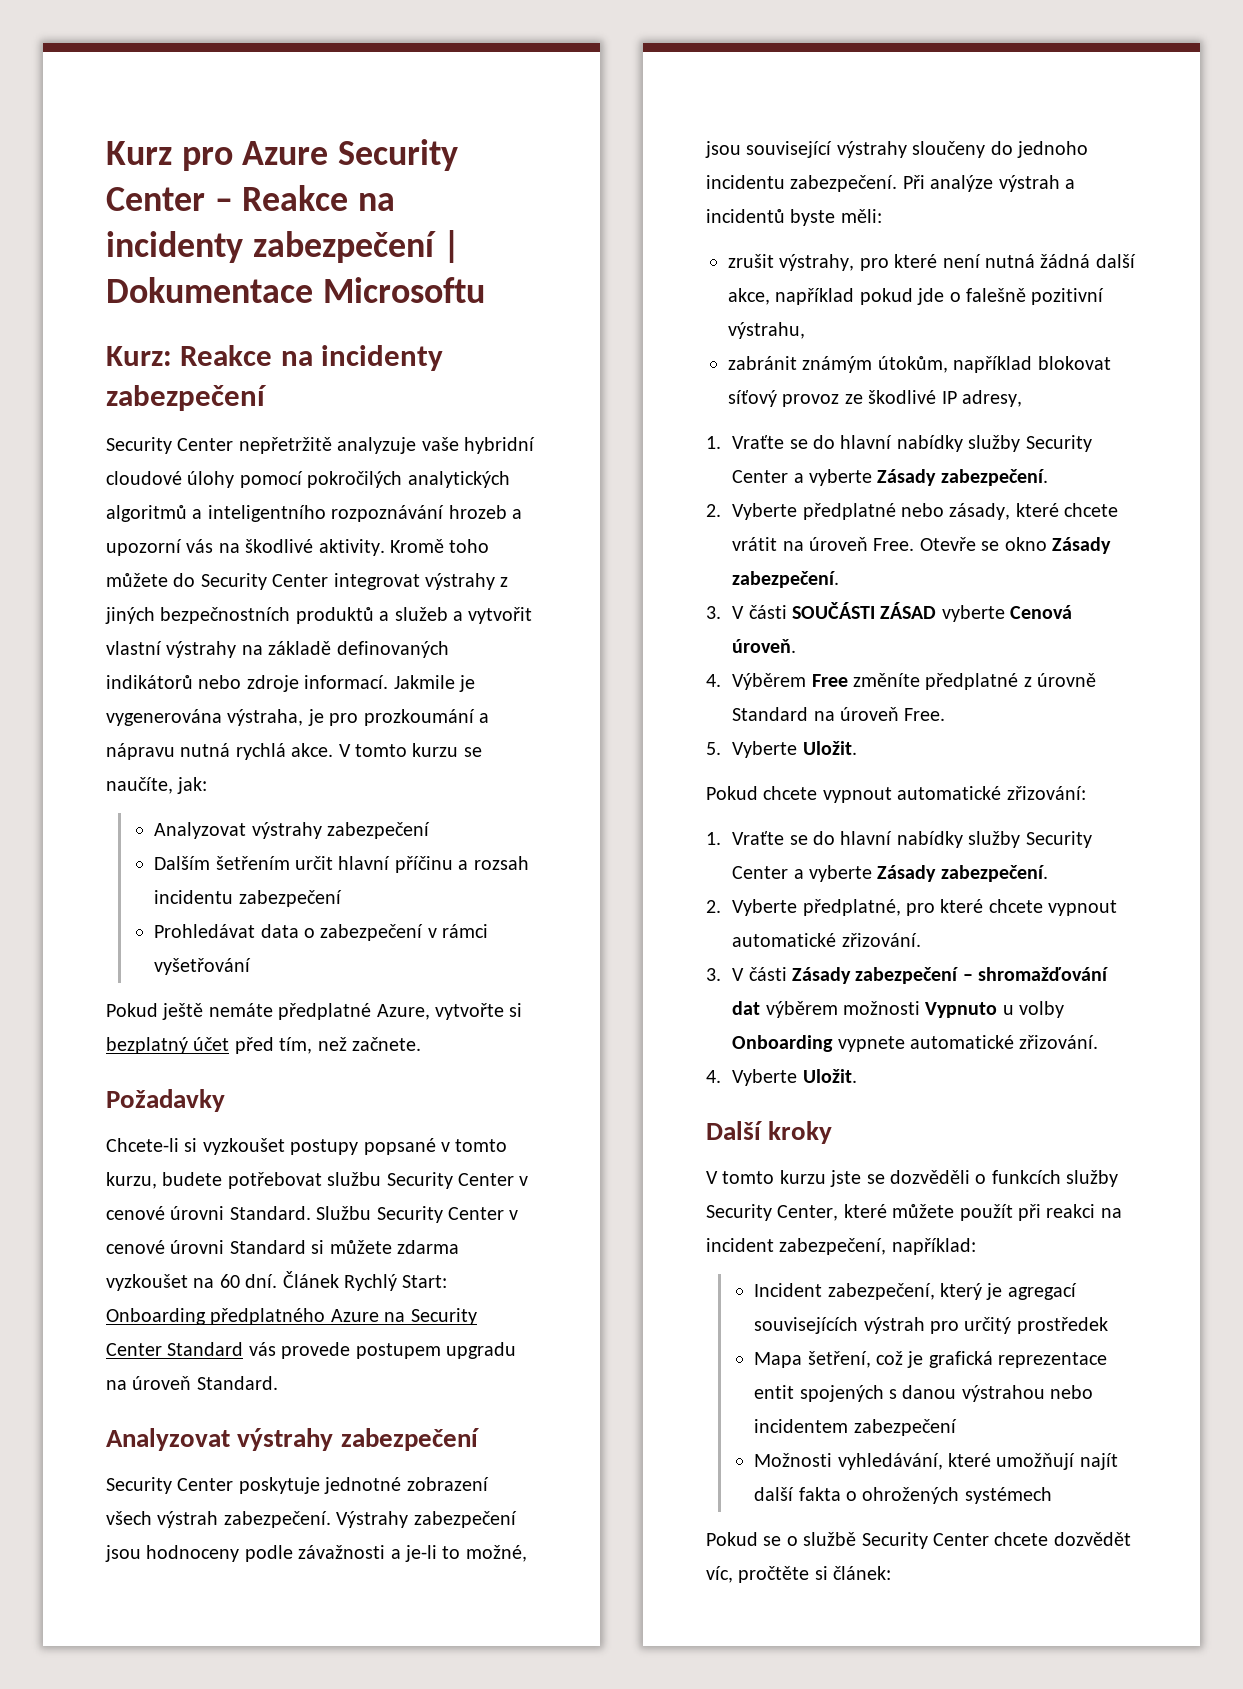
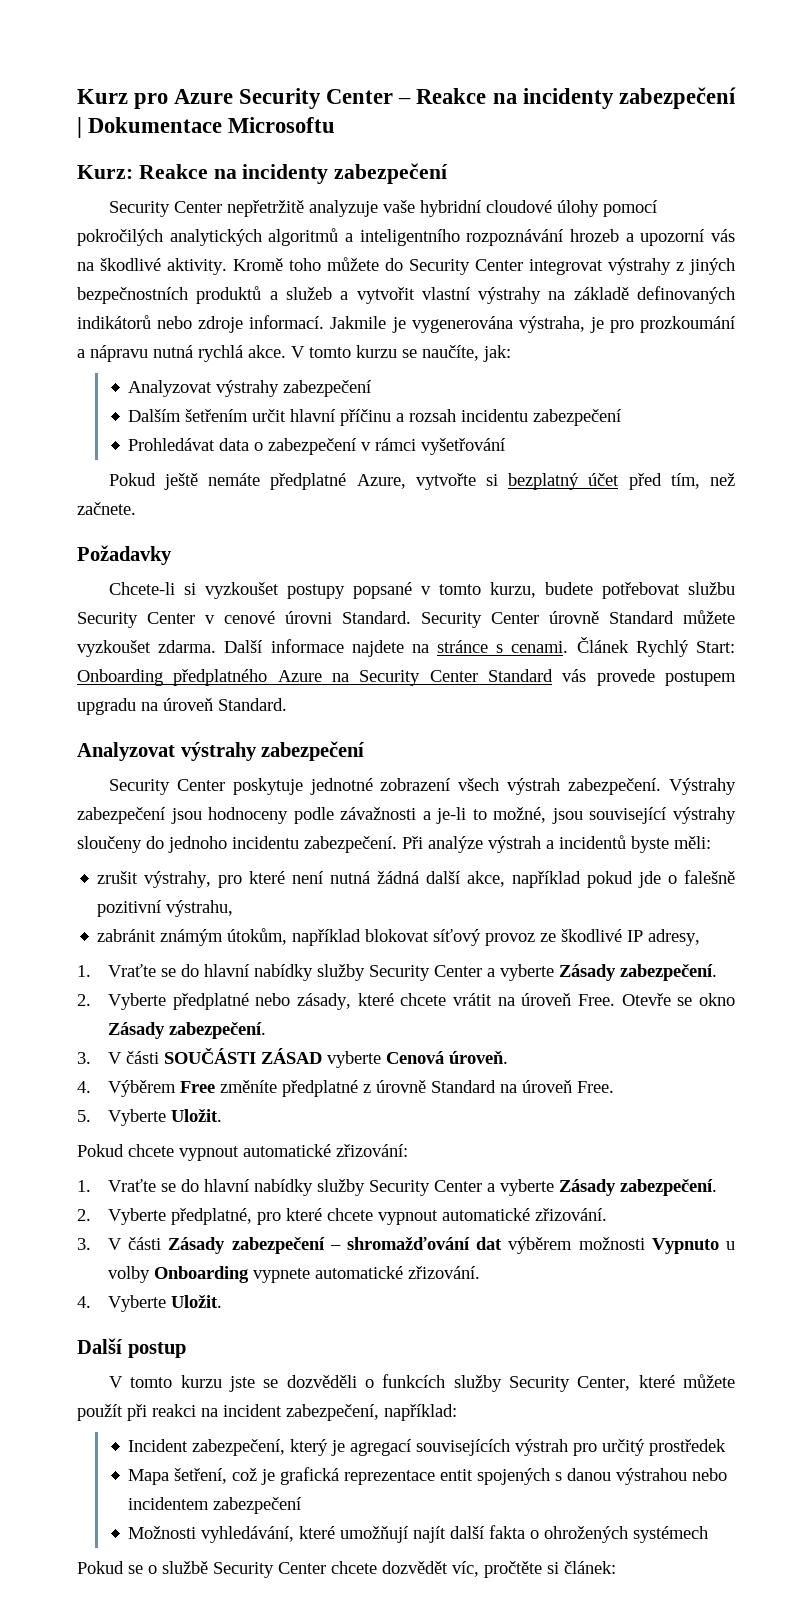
[316,1206,519,1223] [106,1240,459,1254] [106,1274,278,1291] Službu Security Center v cenové úrovni Standard si můžete zdarma vyzkoušet na 60 dní. -> [421,610,735,628] [77,639,569,657] Security Center úrovně Standard můžete vyzkoušet zdarma. Další informace najdete na stránce s cenami.
[768,1121,833,1144] kroky -> [127,1342,186,1358] postup

